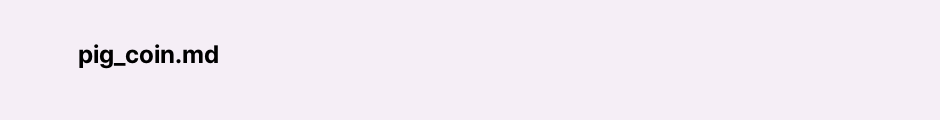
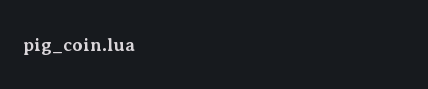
[78,44,219,69] pig_coin.md -> [23,38,135,55] pig_coin.lua

